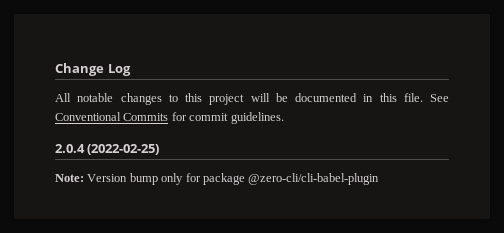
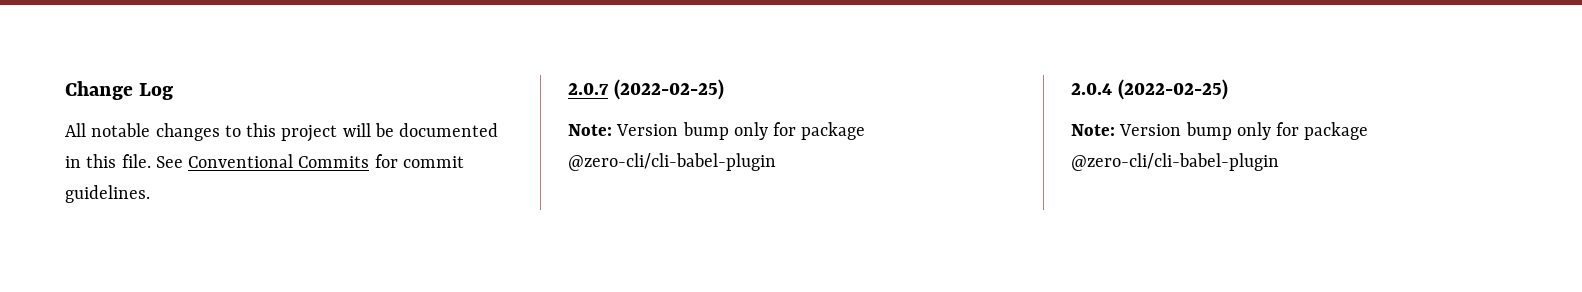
(284, 118) none -> [568,79,724,100] [568,122,866,140] [568,153,776,171] // 2.0.7 (2022-02-25) // Note: Version bump only for package @zero-cli/cli-babel-plugin

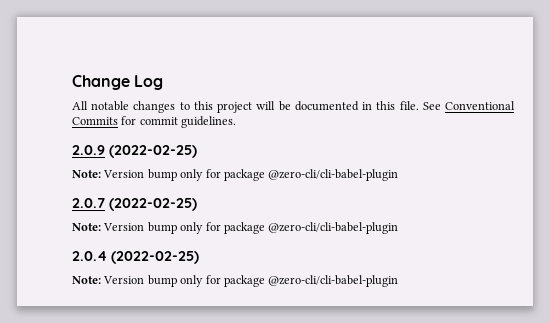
(150, 194) none -> [72,145,197,158] [72,169,399,181] // 2.0.9 (2022-02-25) // Note: Version bump only for package @zero-cli/cli-babel-plugin

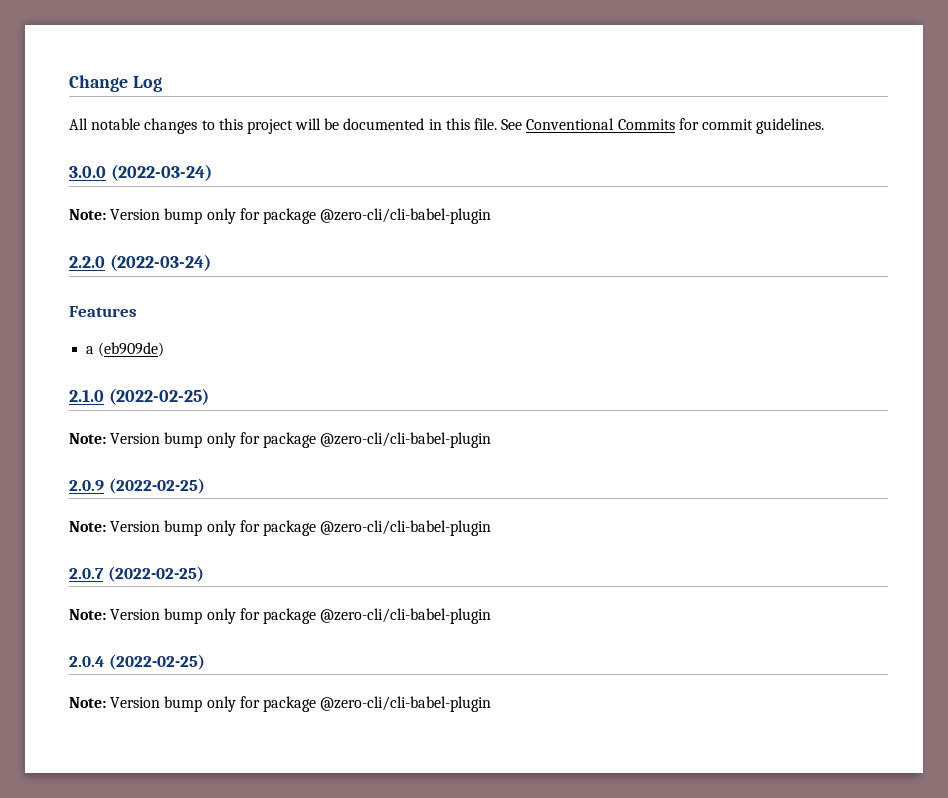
(237, 122) none -> [69,164,212,181] [69,208,492,224] [69,254,211,271] [69,306,137,317] [86,342,165,357] [69,388,209,405] [69,432,492,448] // 3.0.0 (2022-03-24) // Note: Version bump only for package @zero-cli/cli-babel-plugin // 2.2.0 (2022-03-24) // Features // a (eb909de) // 2.1.0 (2022-02-25) // Note: Version bump only for package @zero-cli/cli-babel-plugin

